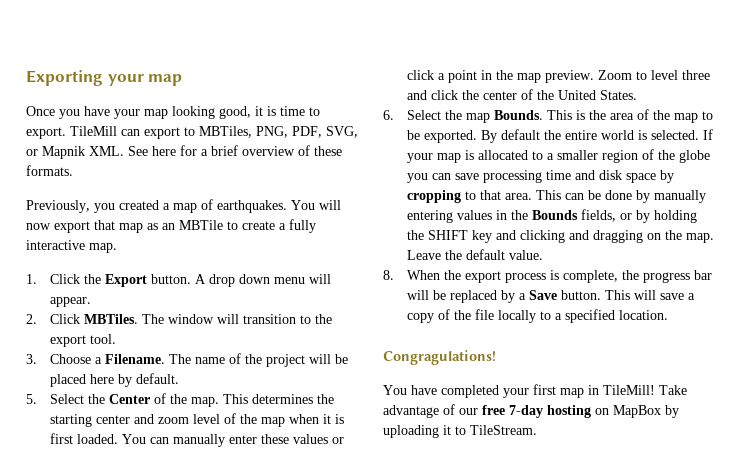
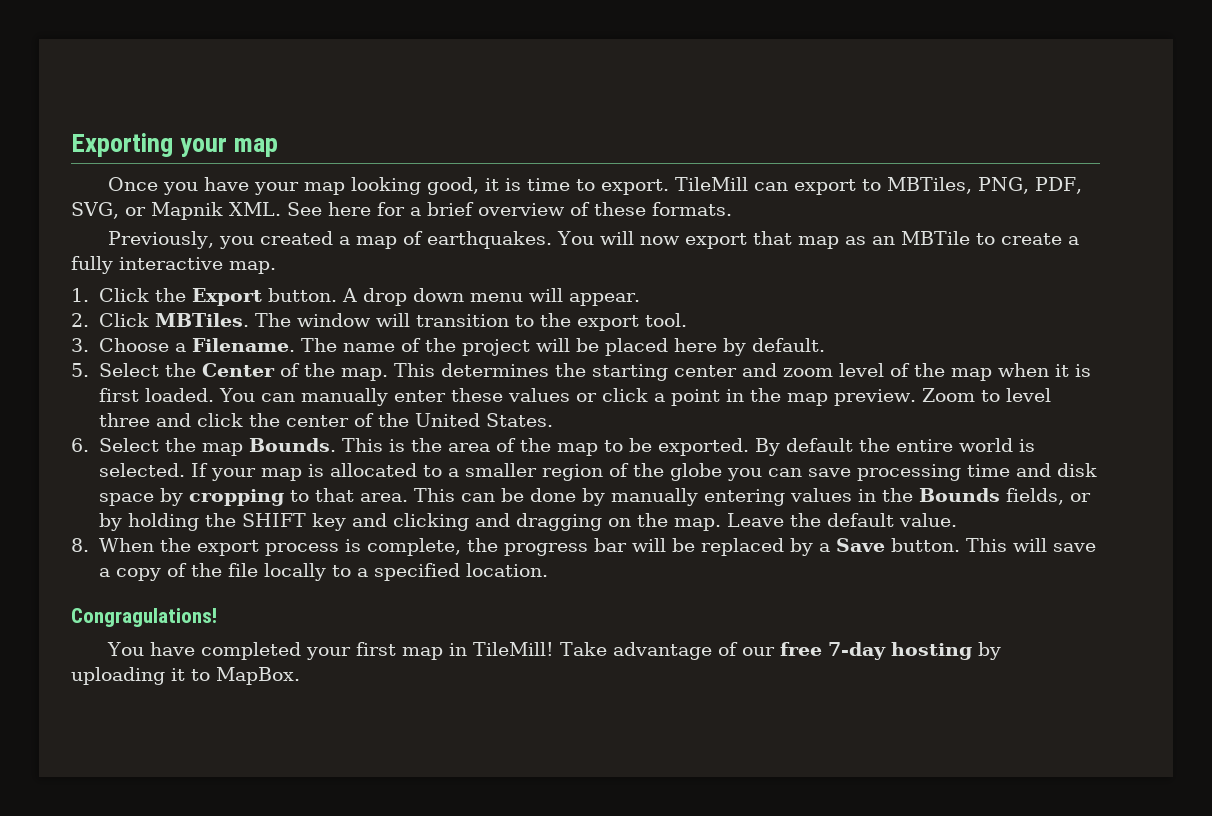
[595,405,661,418] on MapBox -> (972, 651) none
[470,425,537,435] TileStream. -> [216,667,300,685] MapBox.

